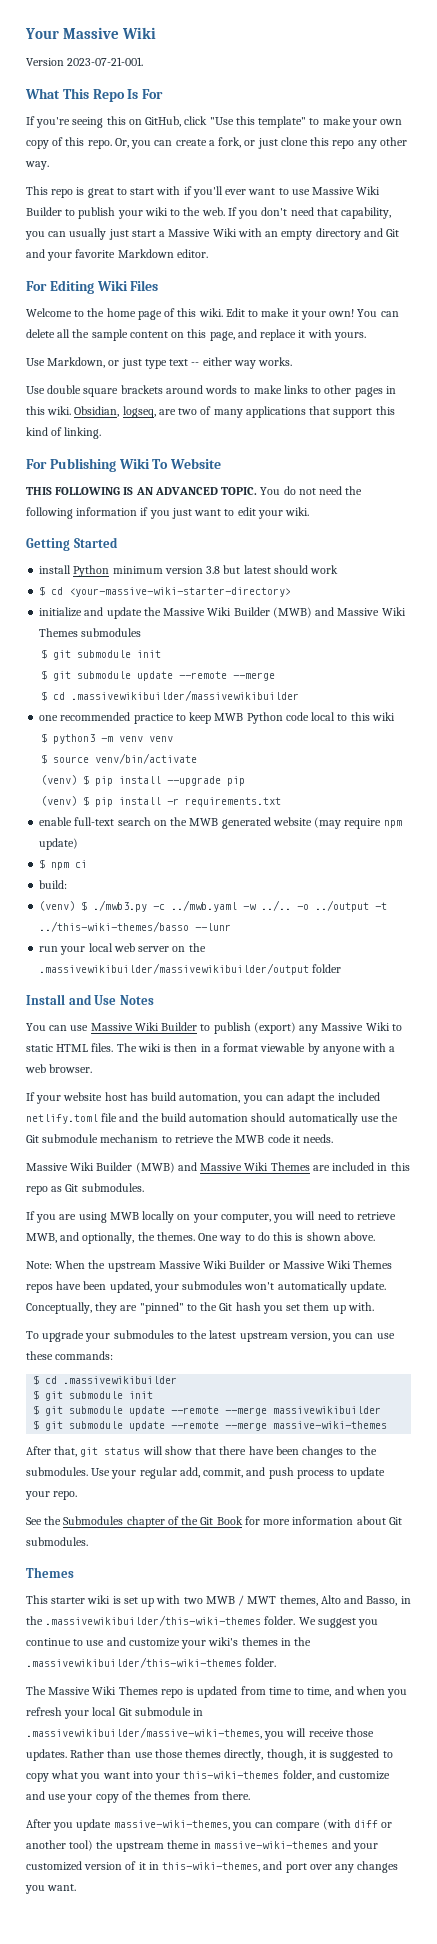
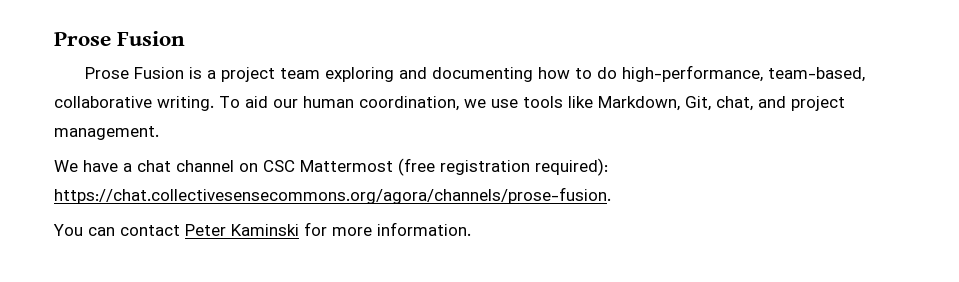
[25,27,157,39] [26,57,144,66] [25,88,164,102] [26,116,403,128] [26,137,407,149] [25,161,49,170] [26,186,381,198] [26,207,392,219] [25,228,400,240] [26,249,208,261] [26,280,159,294] [26,308,399,320] [26,329,366,341] [26,357,293,369] [26,385,396,397] [26,406,395,418] [26,427,102,439] [26,458,222,472] [26,486,363,495] [26,507,310,519] [26,537,118,551] [39,565,339,577] [39,586,292,597] [39,607,406,619] [39,628,142,637] [41,649,162,660] [41,670,276,681] [41,690,300,701] [39,712,395,724] [41,733,174,744] [41,753,198,764] [41,775,246,786] [41,796,282,807] [39,817,402,829] [39,838,79,850] [39,859,88,870] [39,880,68,889] [39,900,388,912] [39,921,232,932] [39,943,206,955] [39,963,342,975] [26,994,154,1005] [26,1022,402,1034] [26,1043,396,1055] [25,1064,93,1073] [26,1092,380,1104] [26,1113,399,1125] [26,1134,334,1143] [26,1162,410,1173] [26,1183,144,1195] [26,1211,397,1223] [26,1232,375,1244] [26,1260,393,1272] [26,1281,386,1293] [26,1302,374,1314] [26,1330,395,1342] [26,1351,114,1360] [33,1375,178,1385] [33,1390,154,1401] [33,1405,382,1416] [33,1420,388,1431] [26,1446,377,1458] [26,1467,386,1479] [25,1491,78,1500] [26,1516,402,1528] [26,1537,88,1546] [26,1567,74,1578] [26,1595,411,1607] [26,1615,379,1628] [26,1637,312,1649] [26,1657,277,1668] [26,1686,408,1698] [26,1707,204,1719] [26,1727,374,1740] [26,1749,393,1761] [26,1770,391,1782] [26,1791,250,1803] [26,1819,393,1831] [26,1840,378,1852] [26,1861,399,1873] [25,1884,77,1894] Your Massive Wiki // Version 2023-07-21-001. // What This Repo Is For // If you're seeing this on GitHub, click "Use this template" to make your own copy of this repo. Or, you can create a fork, or just clone this repo any other way. // This repo is great to start with if you'll ever want to use Massive Wiki Builder to publish your wiki to the web. If you don't need that capability, you can usually just start a Massive Wiki with an empty directory and Git and your favorite Markdown editor. // For Editing Wiki Files // Welcome to the home page of this wiki. Edit to make it your own! You can delete all the sample content on this page, and replace it with yours. // Use Markdown, or just type text -- either way works. // Use double square brackets around words to make links to other pages in this wiki. Obsidian, logseq, are two of many applications that support this kind of linking. // For Publishing Wiki To Website // THIS FOLLOWING IS AN ADVANCED TOPIC. You do not need the following information if you just want to edit your wiki. // Getting Started // install Python minimum version 3.8 but latest should work // $ cd <your-massive-wiki-starter-directory> // initialize and update the Massive Wiki Builder (MWB) and Massive Wiki Themes submodules // $ git submodule init // $ git submodule update --remote --merge // $ cd .massivewikibuilder/massivewikibuilder // one recommended practice to keep MWB Python code local to this wiki // $ python3 -m venv venv // $ source venv/bin/activate // (venv) $ pip install --upgrade pip // (venv) $ pip install -r requirements.txt // enable full-text search on the MWB generated website (may require npm update) // $ npm ci // build: // (venv) $ ./mwb3.py -c ../mwb.yaml -w ../.. -o ../output -t ../this-wiki-themes/basso --lunr // run your local web server on the .massivewikibuilder/massivewikibuilder/output folder // Install and Use Notes // You can use Massive Wiki Builder to publish (export) any Massive Wiki to static HTML files. The wiki is then in a format viewable by anyone with a web browser. // If your website host has build automation, you can adapt the included netlify.toml file and the build automation should automatically use the Git submodule mechanism to retrieve the MWB code it needs. // Massive Wiki Builder (MWB) and Massive Wiki Themes are included in this repo as Git submodules. // If you are using MWB locally on your computer, you will need to retrieve MWB, and optionally, the themes. One way to do this is shown above. // Note: When the upstream Massive Wiki Builder or Massive Wiki Themes repos have been updated, your submodules won't automatically update. Conceptually, they are "pinned" to the Git hash you set them up with. // To upgrade your submodules to the latest upstream version, you can use these commands: // $ cd .massivewikibuilder // $ git submodule init // $ git submodule update --remote --merge massivewikibuilder // $ git submodule update --remote --merge massive-wiki-themes // After that, git status will show that there have been changes to the submodules. Use your regular add, commit, and push process to update your repo. // See the Submodules chapter of the Git Book for more information about Git submodules. // Themes // This starter wiki is set up with two MWB / MWT themes, Alto and Basso, in the .massivewikibuilder/this-wiki-themes folder. We suggest you continue to use and customize your wiki's themes in the .massivewikibuilder/this-wiki-themes folder. // The Massive Wiki Themes repo is updated from time to time, and when you refresh your local Git submodule in .massivewikibuilder/massive-wiki-themes, you will receive those updates. Rather than use those themes directly, though, it is suggested to copy what you want into your this-wiki-themes folder, and customize and use your copy of the themes from there. // After you update massive-wiki-themes, you can compare (with diff or another tool) the upstream theme in massive-wiki-themes and your customized version of it in this-wiki-themes, and port over any changes you want. -> [54,31,186,46] [84,65,865,82] [54,96,845,111] [54,126,159,140] [54,158,608,176] [54,187,611,204] [53,222,471,236] Prose Fusion // Prose Fusion is a project team exploring and documenting how to do high-performance, team-based, collaborative writing. To aid our human coordination, we use tools like Markdown, Git, chat, and project management. // We have a chat channel on CSC Mattermost (free registration required): https://chat.collectivesensecommons.org/agora/channels/prose-fusion. // You can contact Peter Kaminski for more information.

